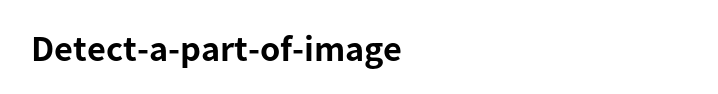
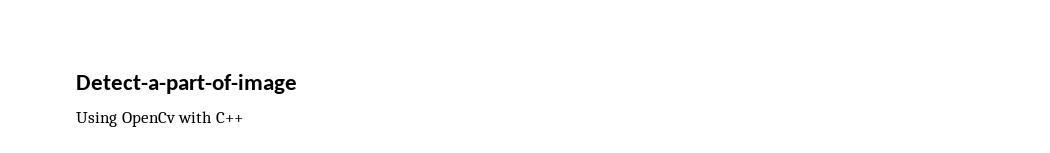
(402, 51) none -> [76,111,243,127] // Using OpenCv with C++

